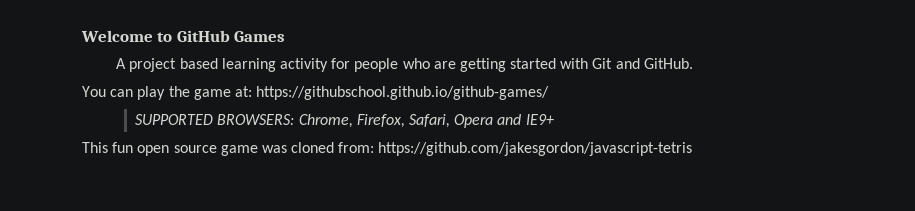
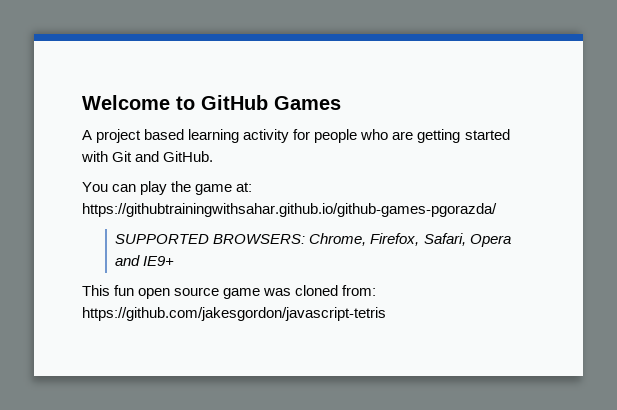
[256,86,550,100] https://githubschool.github.io/github-games/ -> [82,203,497,217] https://githubtrainingwithsahar.github.io/github-games-pgorazda/

